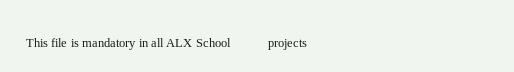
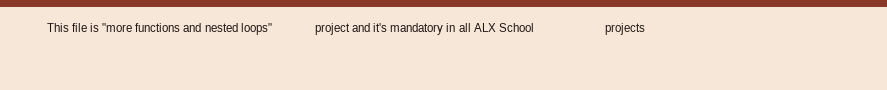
(79, 43) none -> [102,23,388,35] "more functions and nested loops" project and it's

